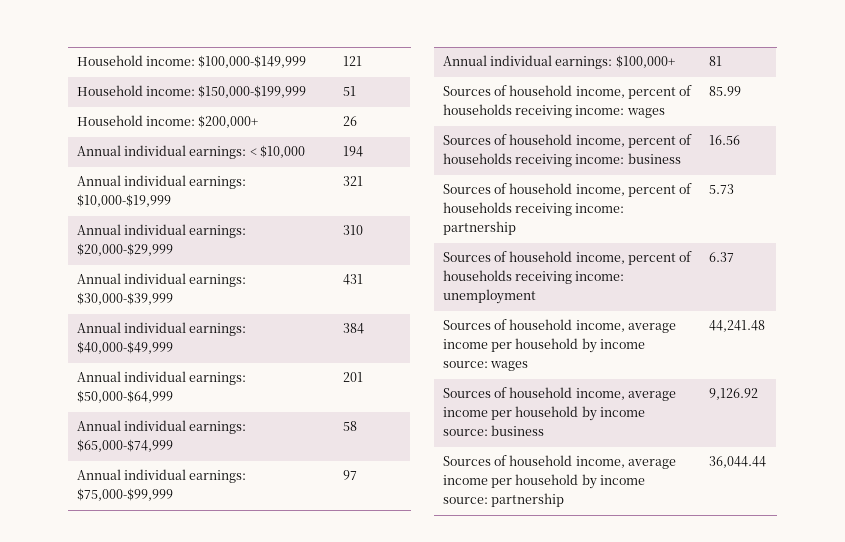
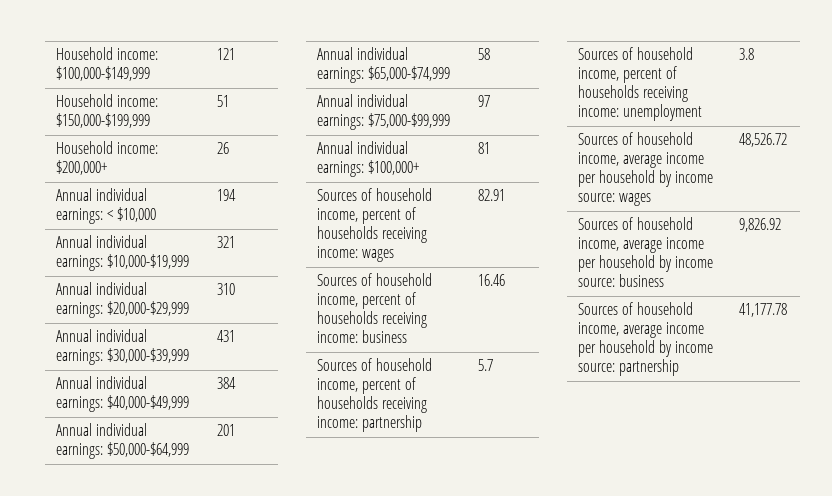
[708,86,741,96] 85.99 -> [477,189,505,201] 82.91
[708,135,740,145] 16.56 -> [477,274,505,286] 16.46
[708,184,734,194] 5.73 -> [477,359,493,371] 5.7
[708,252,734,262] 6.37 -> [738,48,754,60] 3.8
[708,320,765,332] 44,241.48 -> [738,133,787,147] 48,526.72
[708,388,758,400] 9,126.92 -> [738,218,781,232] 9,826.92
[708,456,766,468] 36,044.44 -> [738,303,787,317] 41,177.78

